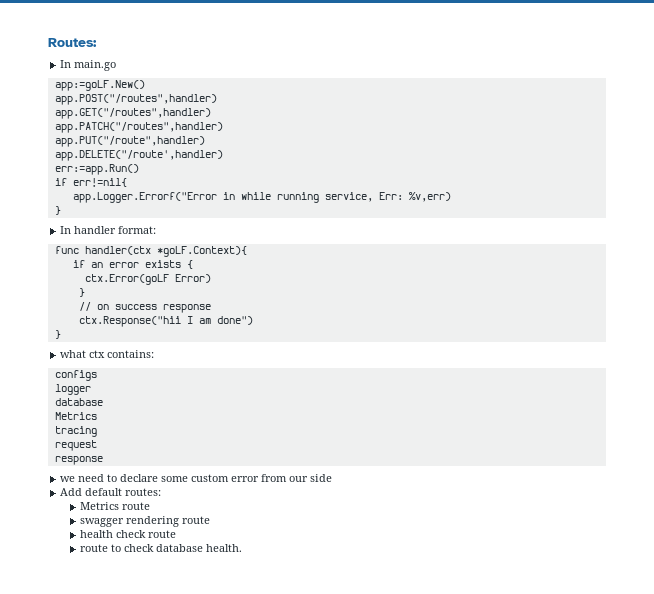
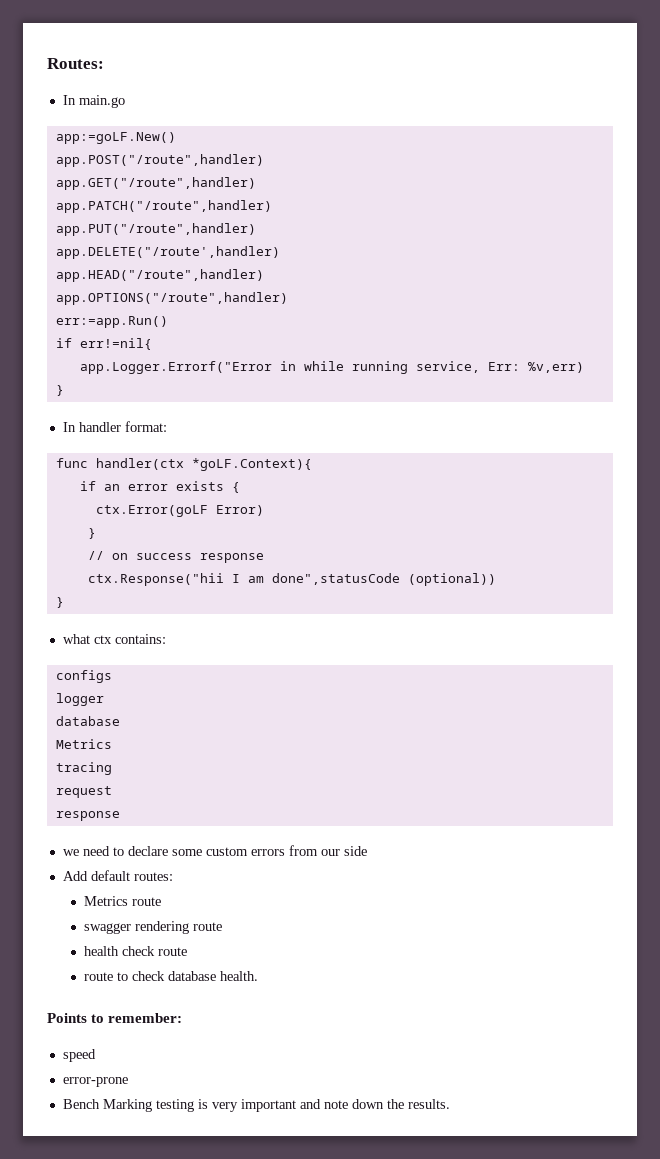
[54,94,217,105] [54,108,211,119] [54,122,223,133] app.POST("/routes",handler) // app.GET("/routes",handler) // app.PATCH("/routes",handler) -> [55,154,264,167] [55,177,256,190] [55,200,272,213] app.POST("/route",handler) // app.GET("/route",handler) // app.PATCH("/route",handler)
(223, 155) none -> [55,269,264,282] [55,292,288,305] // app.HEAD("/route",handler) // app.OPTIONS("/route",handler)
[216,316,253,325] done") -> [271,573,496,586] done",statusCode (optional))
[231,476,260,482] error -> [250,849,285,856] errors
(243, 548) none -> [47,1013,183,1023] [62,1049,96,1062] [62,1077,128,1087] [62,1099,450,1112] // Points to remember: // speed // error-prone // Bench Marking testing is very important and note down the results.

